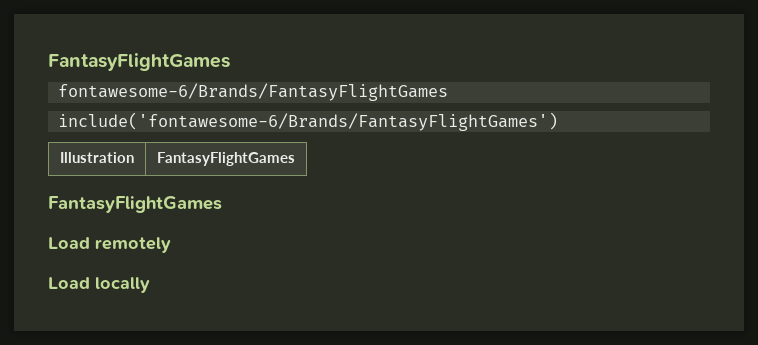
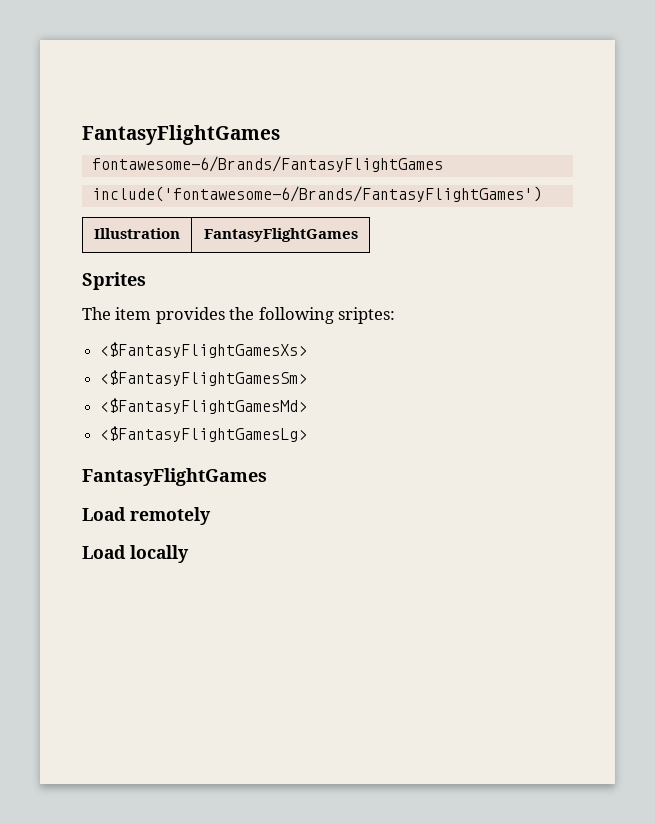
(295, 159) none -> [82,272,146,290] [82,307,396,324] [100,342,308,358] [100,370,308,386] [100,398,308,414] [100,426,308,442] // Sprites // The item provides the following sriptes: // <$FantasyFlightGamesXs> // <$FantasyFlightGamesSm> // <$FantasyFlightGamesMd> // <$FantasyFlightGamesLg>

